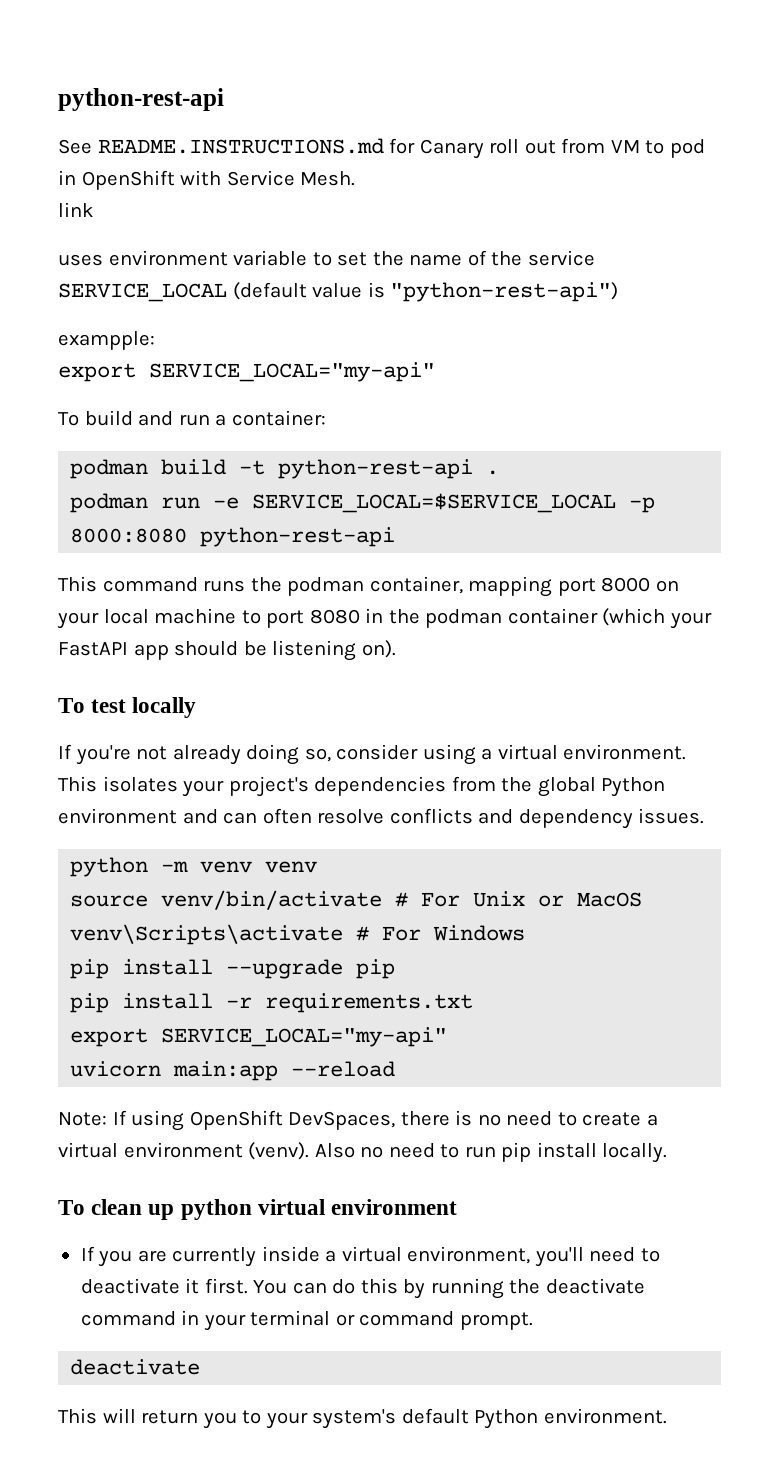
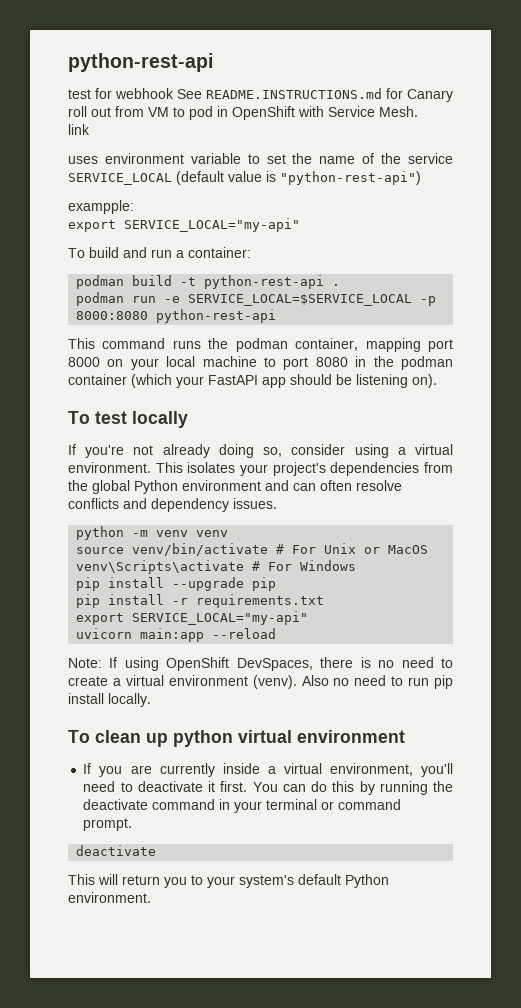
[58,88,224,111] python-rest-api // -> [68,53,213,72] [68,88,174,99] python-rest-api // test for webhook

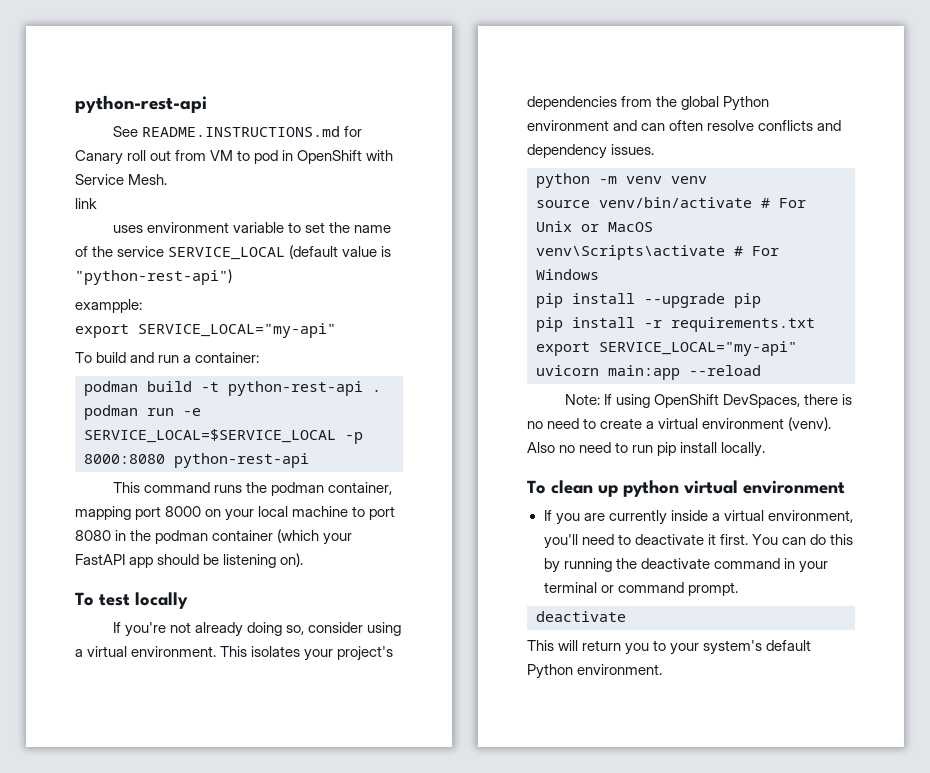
[68,53,213,72] [68,88,174,99] python-rest-api // test for webhook -> [75,95,207,113] python-rest-api //

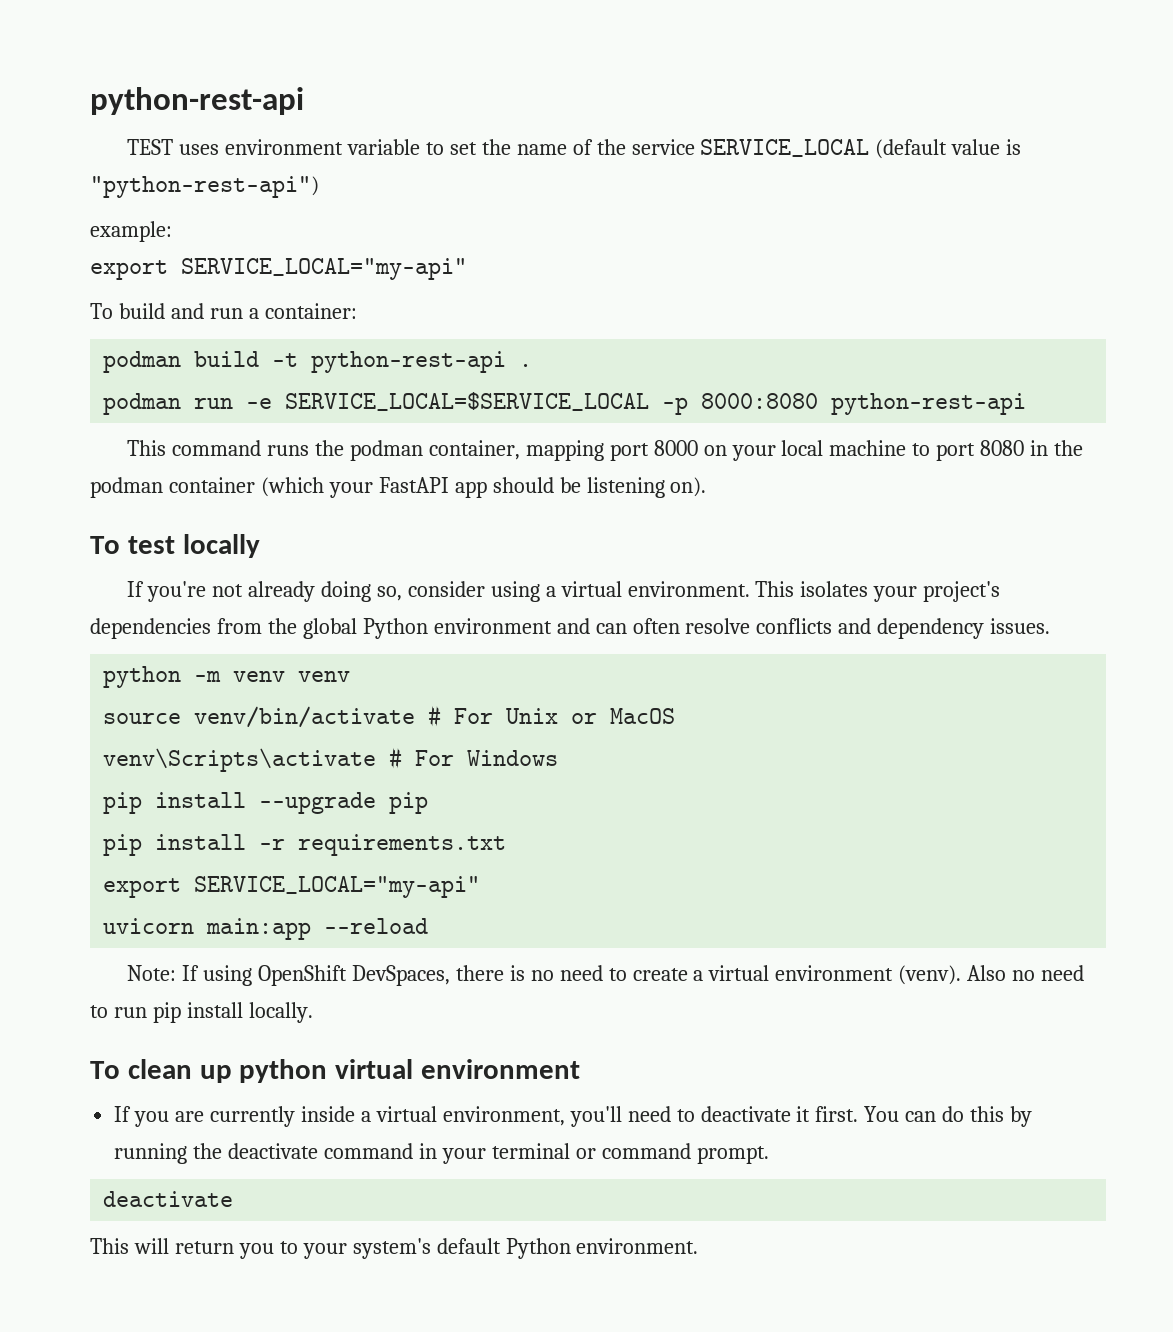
[75,95,207,113] [112,126,362,137] [75,150,394,165] [75,174,168,185] [75,198,97,209] python-rest-api // See README.INSTRUCTIONS.md for Canary roll out from VM to pod in OpenShift with Service Mesh. // link // -> [90,87,304,115] [127,139,174,155] python-rest-api // TEST
[75,299,142,313] exampple: -> [90,221,172,242] example:

